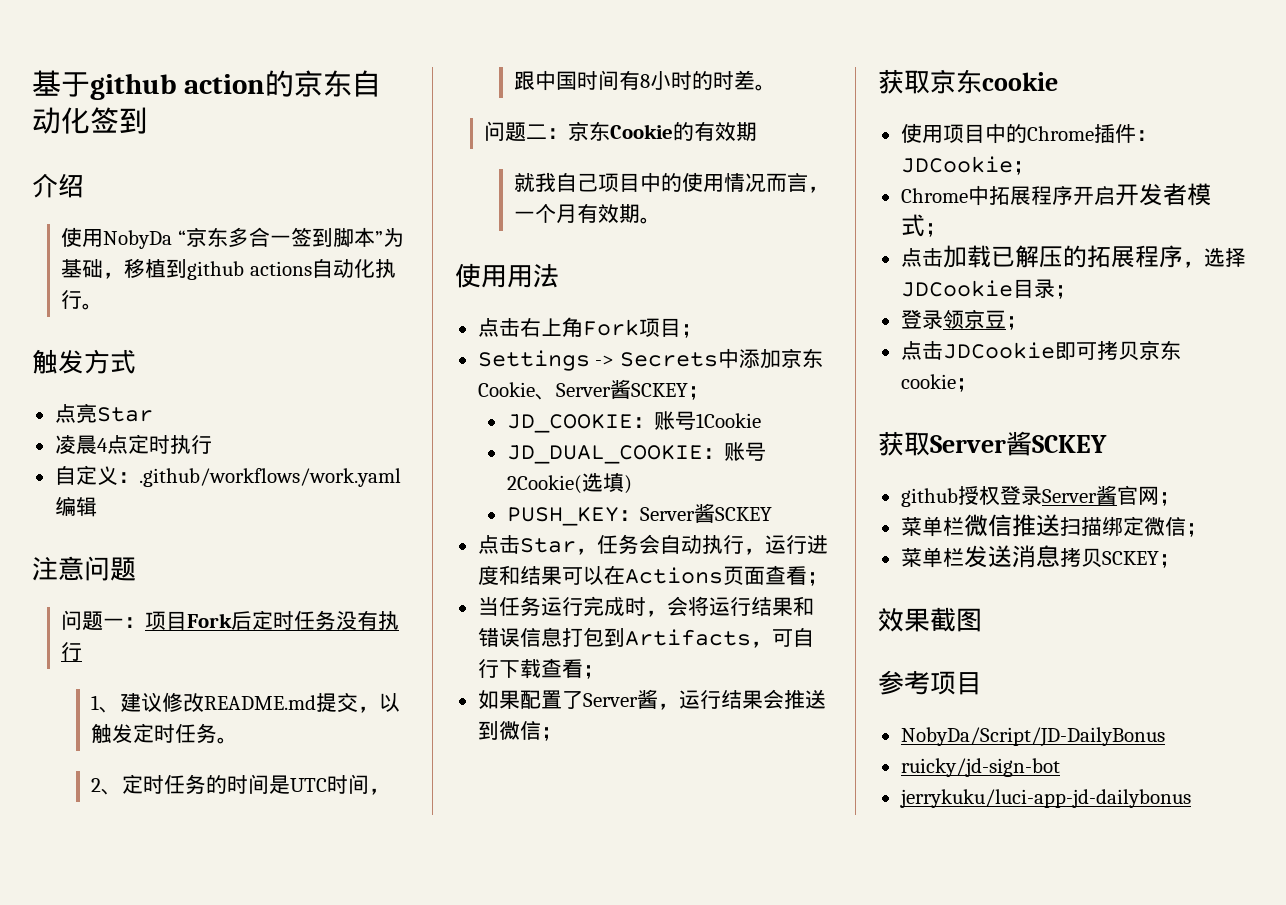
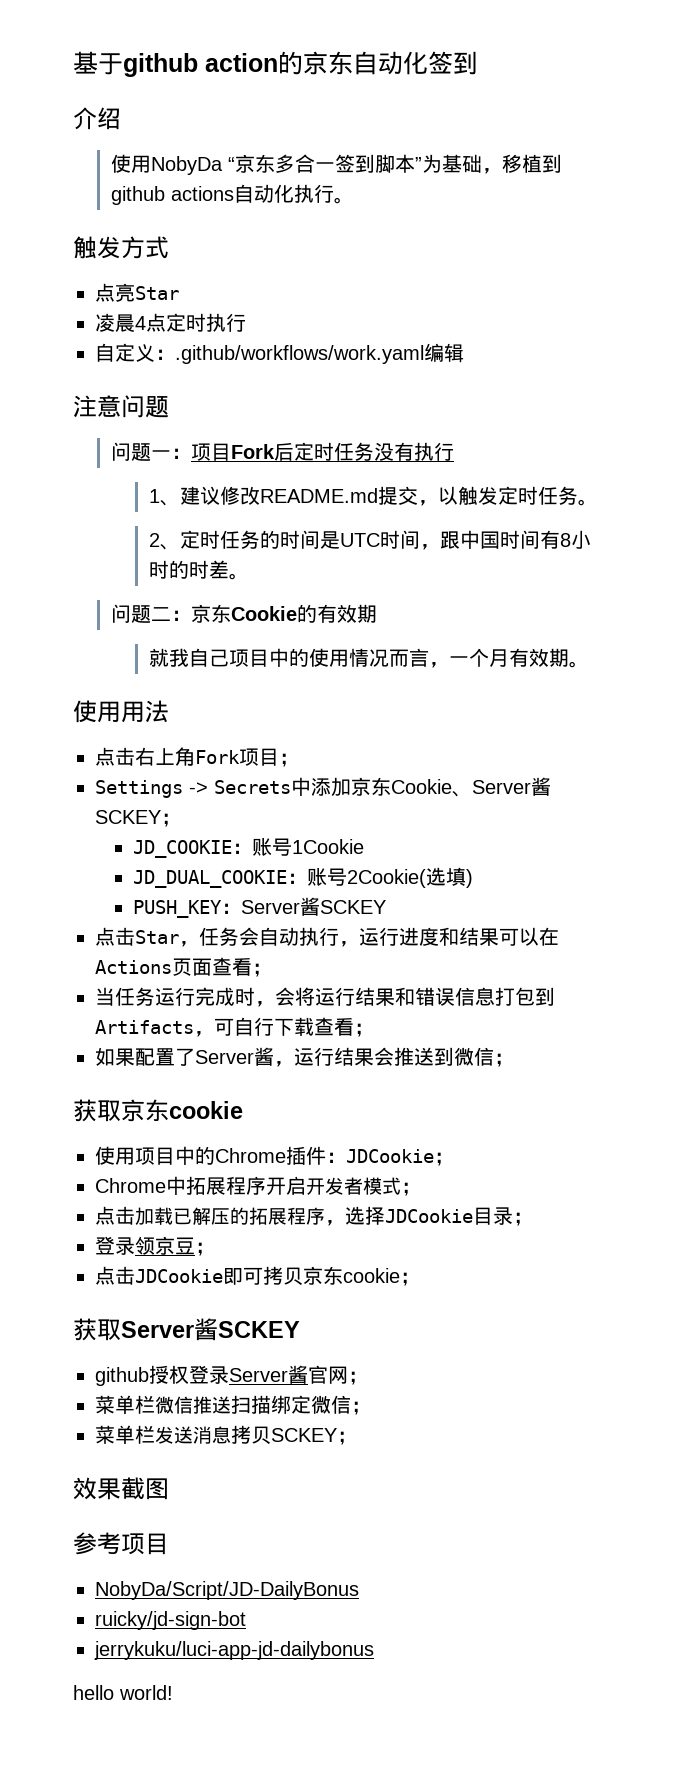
(1191, 798) none -> [73,1685,173,1700] // hello world!

